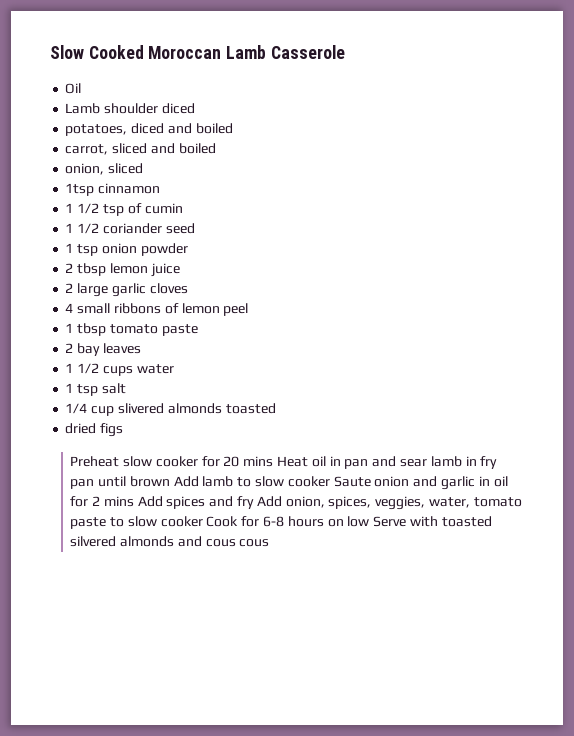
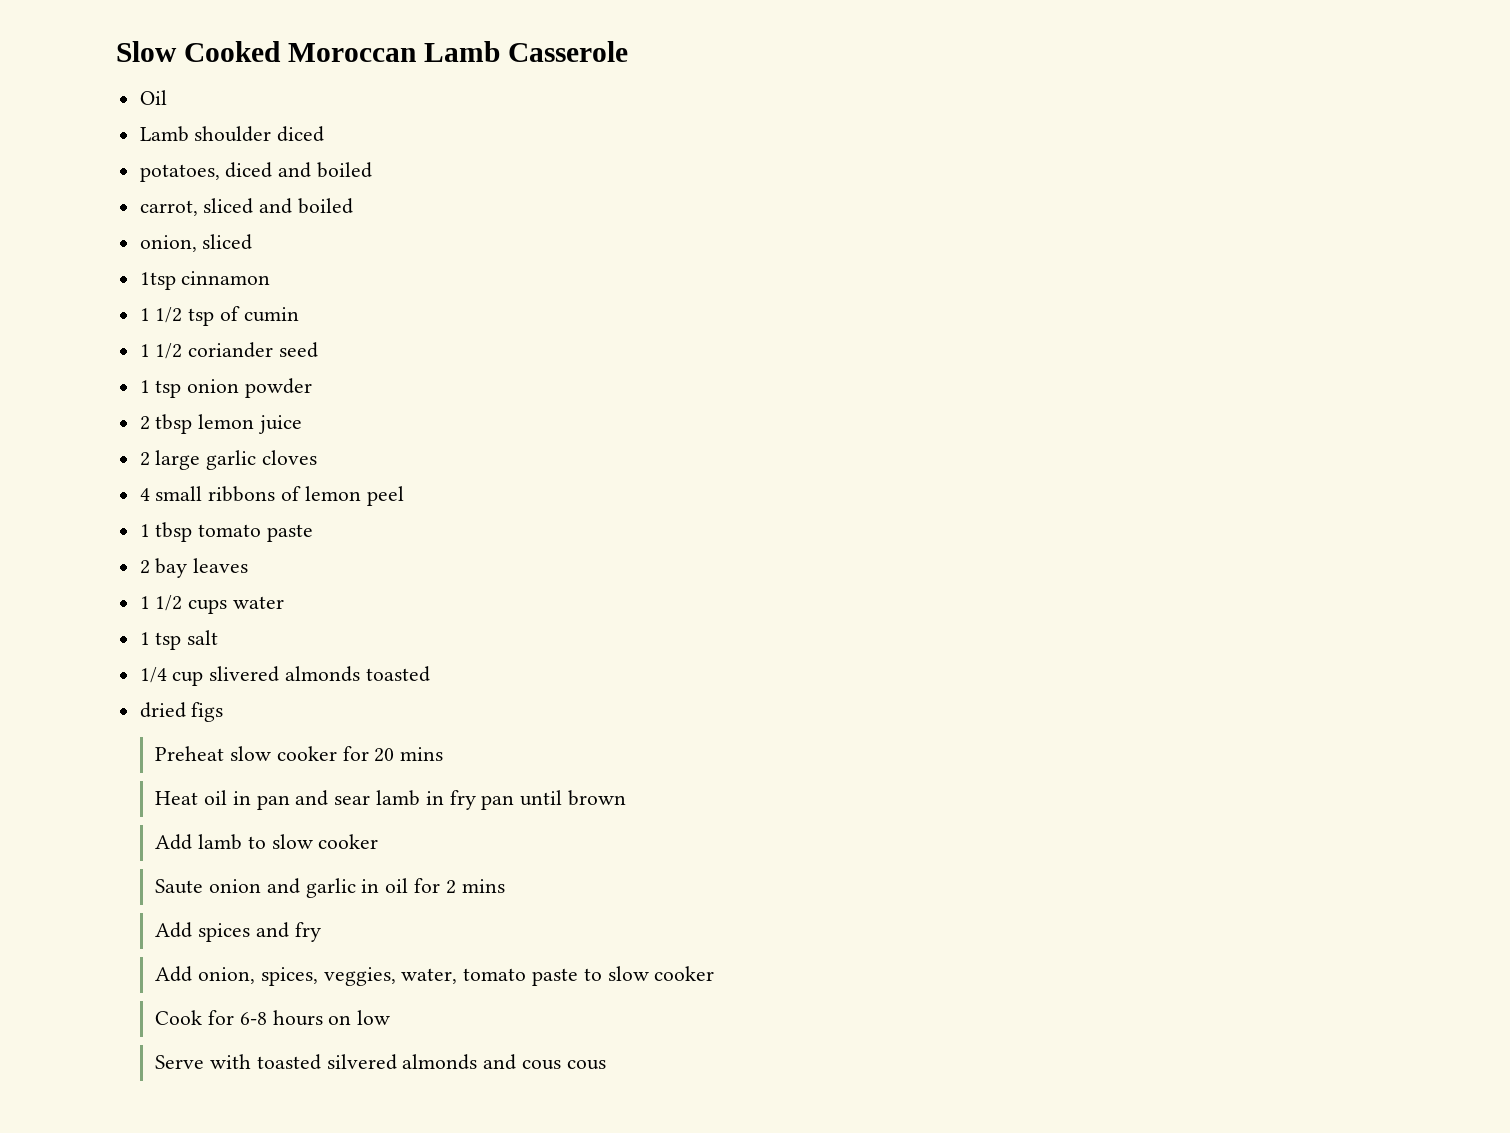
(274, 461) none -> (444, 754) //
(170, 481) none -> (627, 798) //
(330, 481) none -> (379, 841) //
(134, 501) none -> (505, 886) //
(255, 502) none -> (321, 932) //
(203, 521) none -> (715, 973) //
(370, 521) none -> (391, 1017) //

